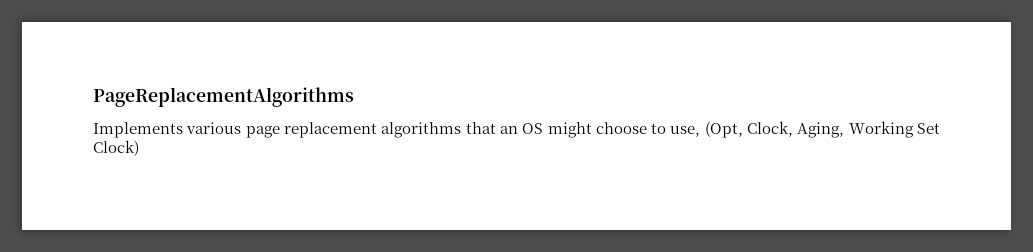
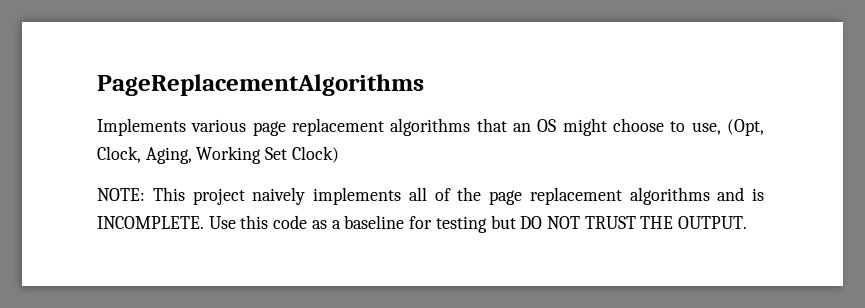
(139, 148) none -> [97,187,764,205] [97,215,748,233] // NOTE: This project naively implements all of the page replacement algorithms and is INCOMPLETE. Use this code as a baseline for testing but DO NOT TRUST THE OUTPUT.

